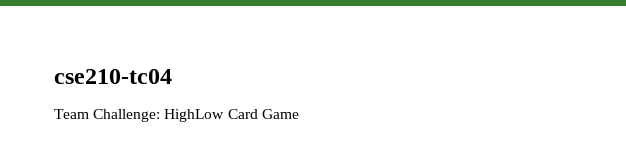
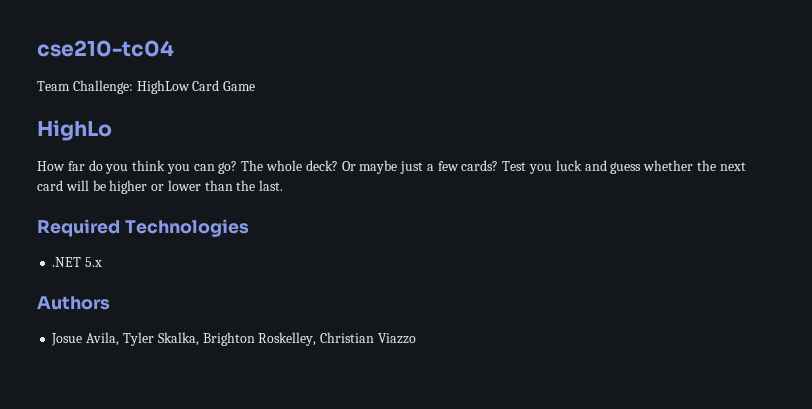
(299, 114) none -> [37,120,112,141] [37,160,746,174] [37,180,284,194] [37,219,249,237] [52,257,103,267] [37,296,110,310] [51,332,416,346] // HighLo // How far do you think you can go? The whole deck? Or maybe just a few cards? Test you luck and guess whether the next card will be higher or lower than the last. // Required Technologies // .NET 5.x // Authors // Josue Avila, Tyler Skalka, Brighton Roskelley, Christian Viazzo

